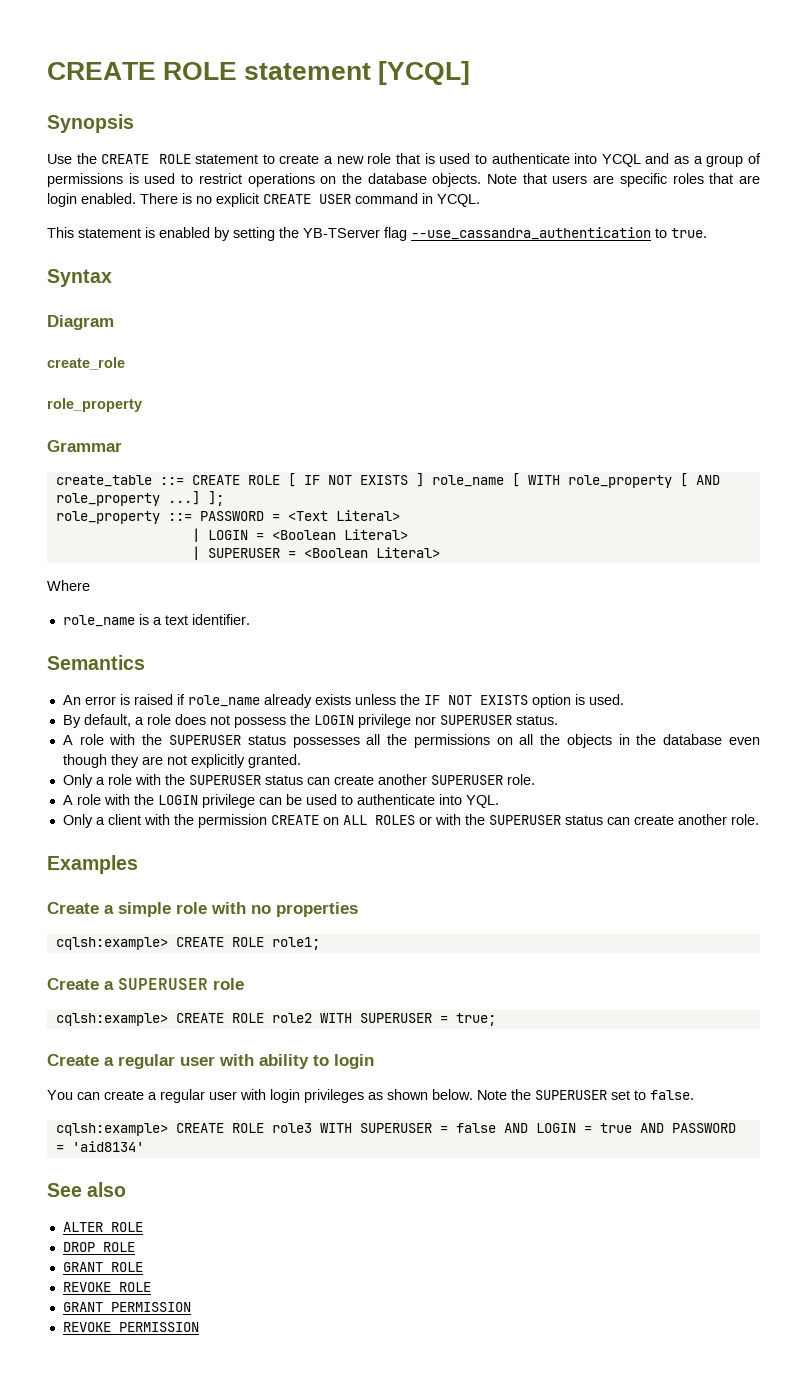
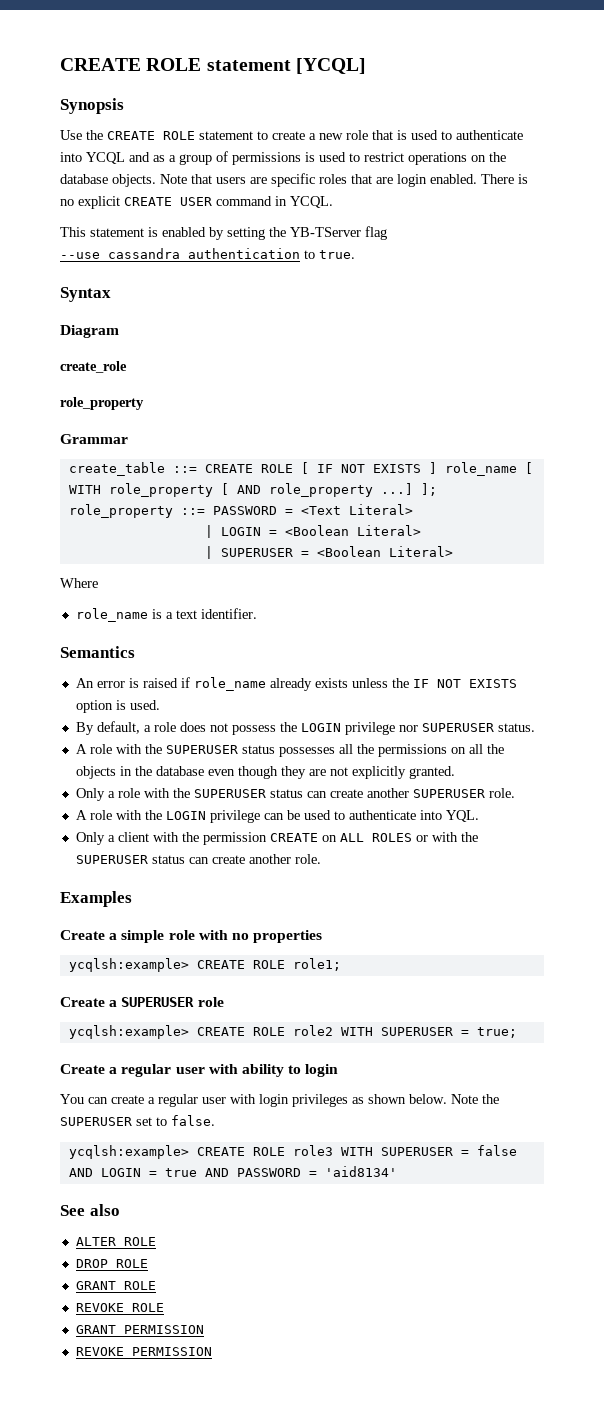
[55,937,168,950] cqlsh:example> -> [68,958,189,972] ycqlsh:example>
[55,1013,168,1026] cqlsh:example> -> [68,1025,189,1039] ycqlsh:example>
[55,1123,168,1136] cqlsh:example> -> [68,1145,189,1159] ycqlsh:example>

